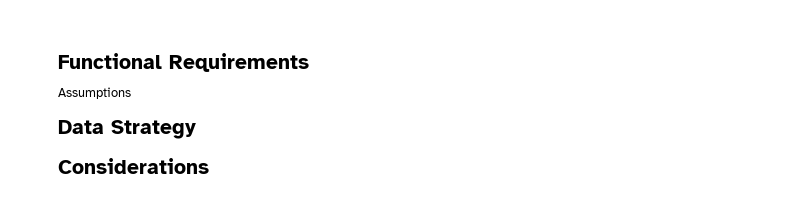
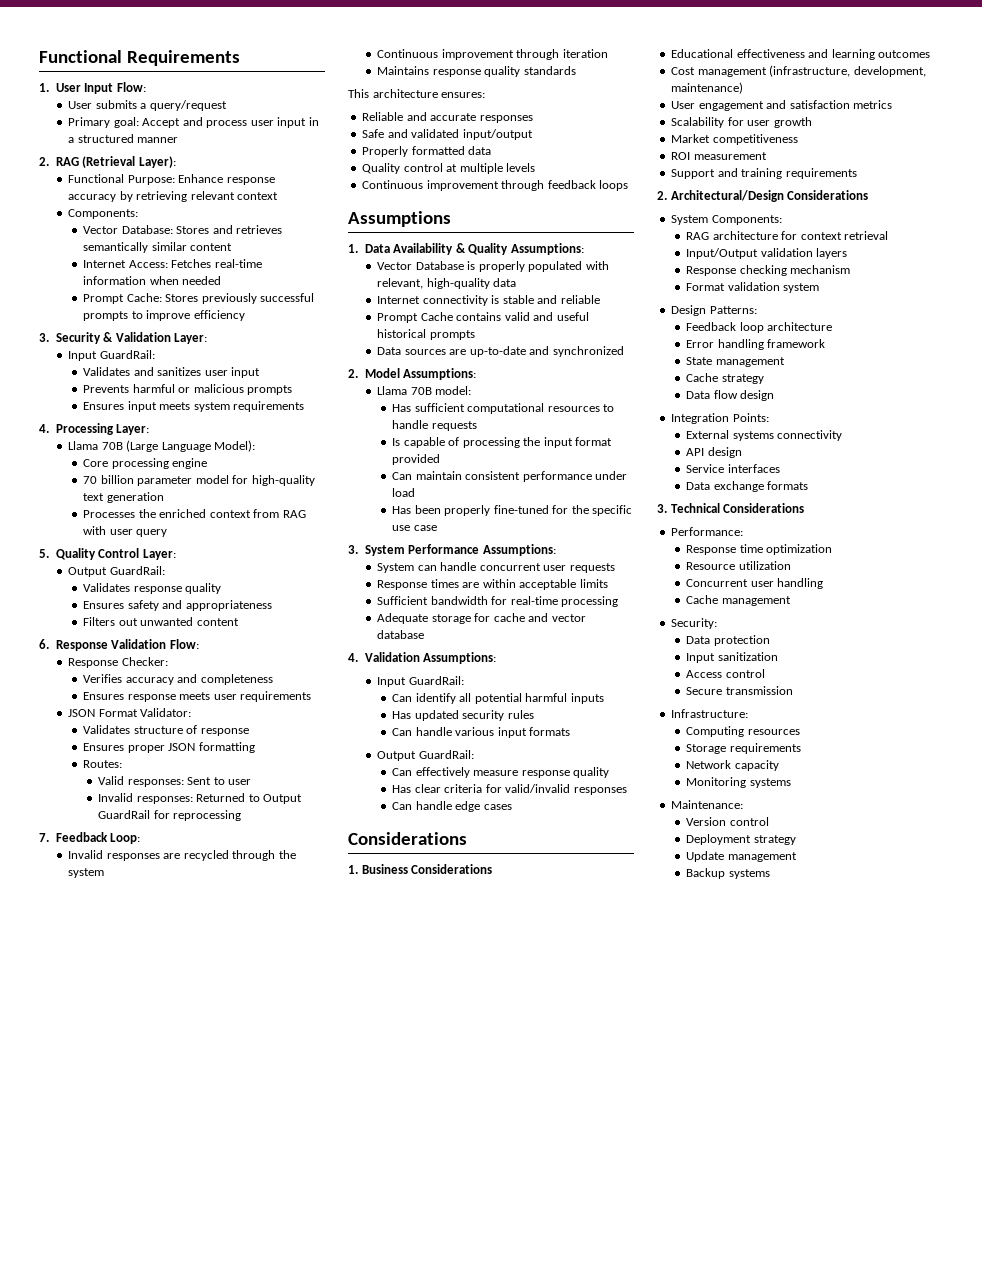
[58,87,131,99] [58,120,196,139] [58,158,209,174] Assumptions // Data Strategy // Considerations -> [39,82,146,94] [68,100,227,111] [68,117,319,128] [68,134,179,143] [39,156,176,168] [68,174,275,185] [68,191,279,202] [68,209,139,219] [83,225,283,234] [83,242,233,253] [83,259,262,268] [83,276,222,285] [83,293,315,304] [83,310,245,321] [39,332,208,344] [68,350,155,361] [83,367,261,378] [83,384,293,395] [83,401,305,412] [39,423,150,435] [68,440,256,452] [83,458,208,469] [83,475,315,486] [83,492,164,503] [83,509,306,518] [83,526,168,537] [39,548,176,560] [68,566,165,577] [83,583,222,594] [83,600,272,611] [83,617,239,626] [39,639,199,651] [68,657,168,668] [83,674,273,685] [83,691,312,702] [68,708,192,717] [83,725,249,736] [83,742,255,753] [83,760,123,768] [98,776,252,787] [98,793,303,804] [98,810,242,821] [39,832,141,844] [68,850,296,861] [68,868,105,878] [377,49,608,60] [377,66,576,77] [348,89,486,98] [362,112,533,123] [362,129,533,140] [362,146,492,157] [362,163,536,174] [362,180,629,191] [348,211,451,227] [348,243,584,255] [377,261,609,272] [377,278,517,289] [377,295,600,306] [377,312,589,323] [377,329,475,340] [377,346,624,357] [348,368,477,380] [377,386,472,395] [392,403,615,414] [392,420,477,431] [392,437,613,448] [392,454,441,465] [392,471,628,482] [392,488,416,497] [392,505,633,516] [392,525,437,531] [348,544,556,556] [377,562,615,573] [377,579,608,590] [377,596,619,607] [377,613,586,624] [377,630,425,639] [348,652,497,664] [377,676,464,687] [392,693,604,704] [392,710,534,721] [392,727,571,738] [377,750,474,761] [392,767,610,778] [392,784,627,795] [392,801,512,812] [348,832,467,845] [348,864,493,874] [671,49,931,60] [671,65,926,77] [671,82,744,94] [671,100,893,111] [671,117,812,128] [671,134,798,145] [671,152,767,160] [671,168,857,179] [657,190,869,202] [671,215,782,225] [686,231,889,240] [686,248,848,259] [686,265,851,276] [686,282,820,293] [671,305,757,316] [686,322,833,333] [686,339,826,350] [686,357,785,367] [686,373,764,384] [686,390,775,401] [671,413,769,424] [686,430,843,441] [686,447,742,458] [686,464,780,473] [686,481,809,492] [657,503,805,513] [671,527,744,536] [686,544,833,555] [686,561,791,570] [686,578,824,589] [686,595,791,606] [671,618,718,629] [686,635,770,646] [686,652,778,663] [686,669,765,678] [686,686,793,695] [671,709,749,718] [686,726,800,737] [686,743,801,754] [686,760,779,771] [686,777,791,788] [671,800,744,809] [686,817,769,826] [686,834,796,845] [686,851,797,862] [686,868,770,879] 1. User Input Flow: // User submits a query/request // Primary goal: Accept and process user input in a structured manner // 2. RAG (Retrieval Layer): // Functional Purpose: Enhance response accuracy by retrieving relevant context // Components: // Vector Database: Stores and retrieves semantically similar content // Internet Access: Fetches real-time information when needed // Prompt Cache: Stores previously successful prompts to improve efficiency // 3. Security & Validation Layer: // Input GuardRail: // Validates and sanitizes user input // Prevents harmful or malicious prompts // Ensures input meets system requirements // 4. Processing Layer: // Llama 70B (Large Language Model): // Core processing engine // 70 billion parameter model for high-quality text generation // Processes the enriched context from RAG with user query // 5. Quality Control Layer: // Output GuardRail: // Validates response quality // Ensures safety and appropriateness // Filters out unwanted content // 6. Response Validation Flow: // Response Checker: // Verifies accuracy and completeness // Ensures response meets user requirements // JSON Format Validator: // Validates structure of response // Ensures proper JSON formatting // Routes: // Valid responses: Sent to user // Invalid responses: Returned to Output GuardRail for reprocessing // 7. Feedback Loop: // Invalid responses are recycled through the system // Continuous improvement through iteration // Maintains response quality standards // This architecture ensures: // Reliable and accurate responses // Safe and validated input/output // Properly formatted data // Quality control at multiple levels // Continuous improvement through feedback loops // Assumptions // 1. Data Availability & Quality Assumptions: // Vector Database is properly populated with relevant, high-quality data // Internet connectivity is stable and reliable // Prompt Cache contains valid and useful historical prompts // Data sources are up-to-date and synchronized // 2. Model Assumptions: // Llama 70B model: // Has sufficient computational resources to handle requests // Is capable of processing the input format provided // Can maintain consistent performance under load // Has been properly fine-tuned for the specific use case // 3. System Performance Assumptions: // System can handle concurrent user requests // Response times are within acceptable limits // Sufficient bandwidth for real-time processing // Adequate storage for cache and vector database // 4. Validation Assumptions: // Input GuardRail: // Can identify all potential harmful inputs // Has updated security rules // Can handle various input formats // Output GuardRail: // Can effectively measure response quality // Has clear criteria for valid/invalid responses // Can handle edge cases // Considerations // 1. Business Considerations // Educational effectiveness and learning outcomes // Cost management (infrastructure, development, maintenance) // User engagement and satisfaction metrics // Scalability for user growth // Market competitiveness // ROI measurement // Support and training requirements // 2. Architectural/Design Considerations // System Components: // RAG architecture for context retrieval // Input/Output validation layers // Response checking mechanism // Format validation system // Design Patterns: // Feedback loop architecture // Error handling framework // State management // Cache strategy // Data flow design // Integration Points: // External systems connectivity // API design // Service interfaces // Data exchange formats // 3. Technical Considerations // Performance: // Response time optimization // Resource utilization // Concurrent user handling // Cache management // Security: // Data protection // Input sanitization // Access control // Secure transmission // Infrastructure: // Computing resources // Storage requirements // Network capacity // Monitoring systems // Maintenance: // Version control // Deployment strategy // Update management // Backup systems

